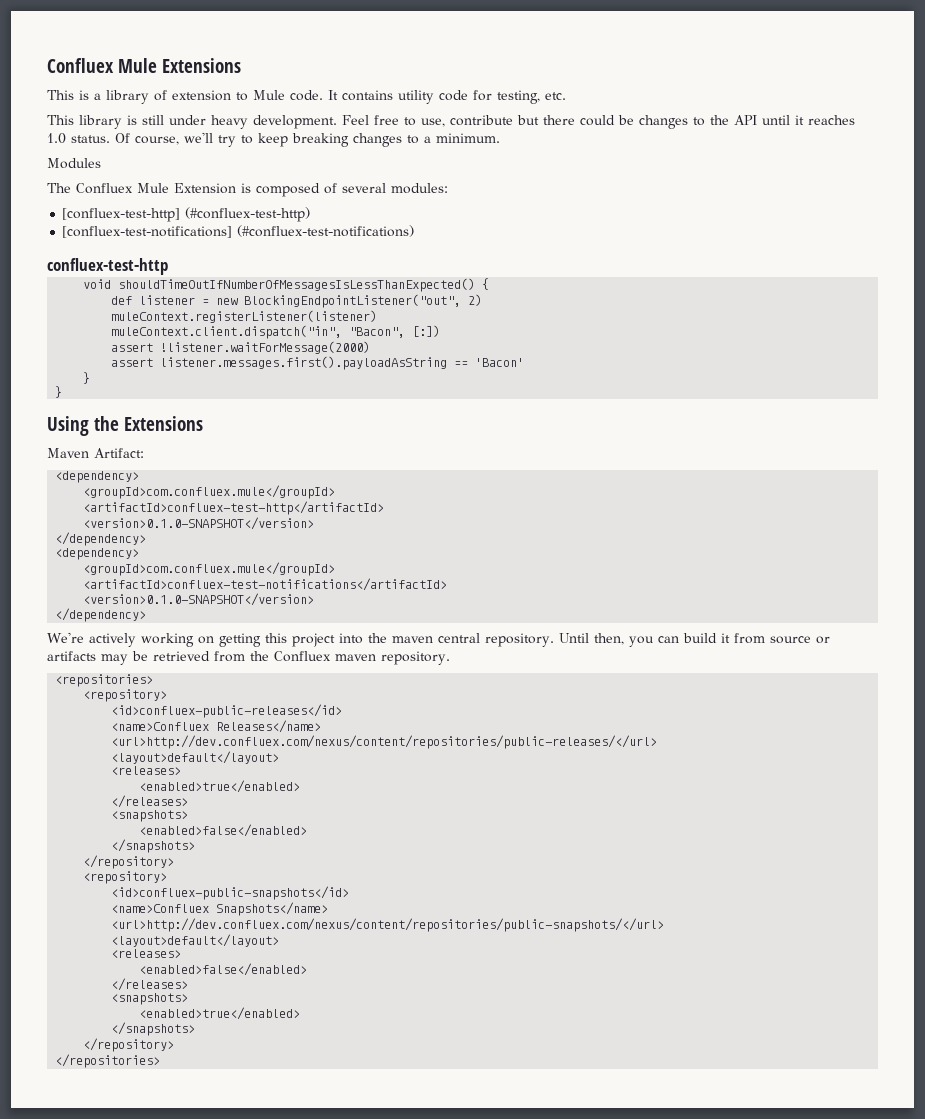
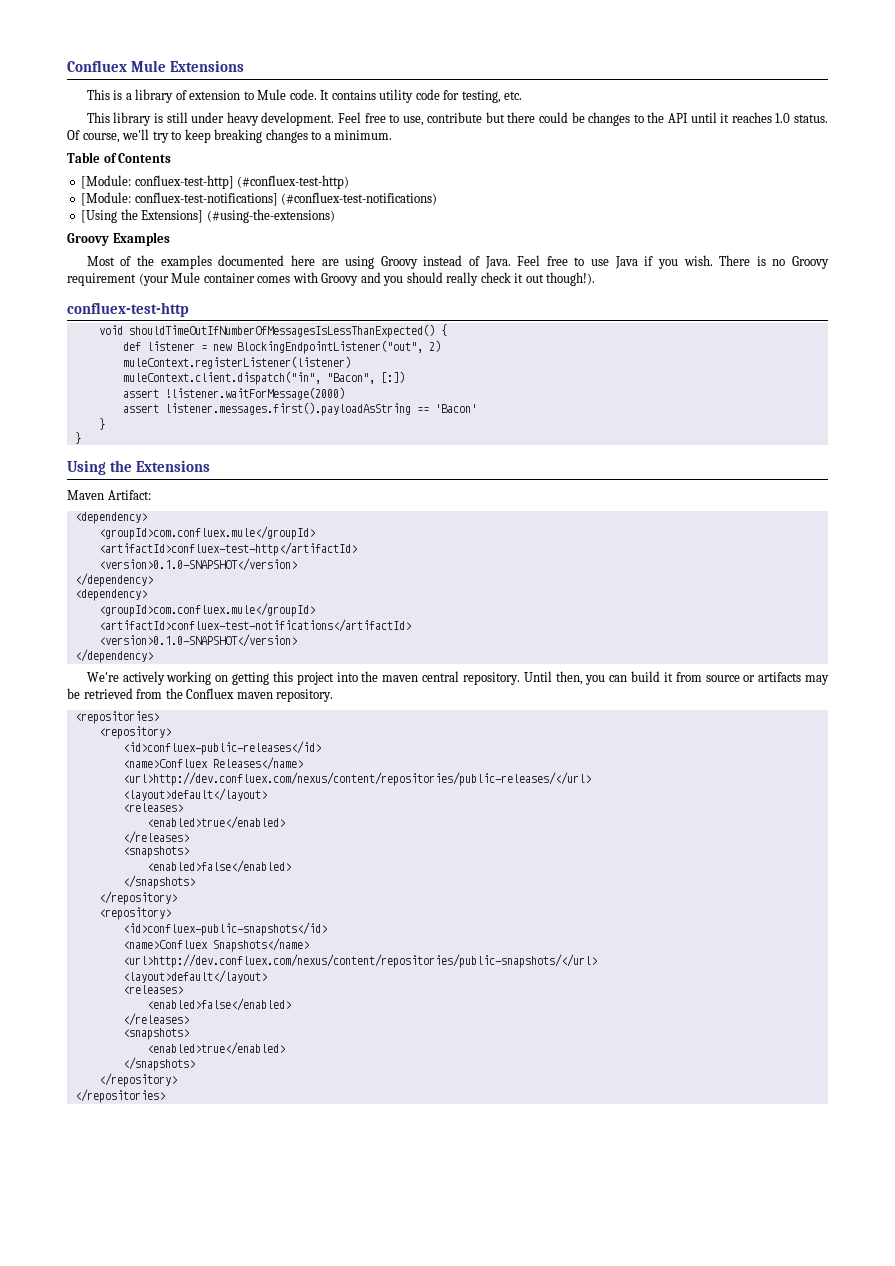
[47,158,101,169] [47,183,448,197] [62,208,181,222] Modules // The Confluex Mule Extension is composed of several modules: // [confluex-test-http] -> [67,152,172,163] [81,175,234,189] Table of Contents // [Module: confluex-test-http]
[62,226,233,238] [confluex-test-notifications] -> [81,192,278,206] [Module: confluex-test-notifications]
(415, 231) none -> [81,209,335,223] [67,232,170,246] [86,255,829,269] [67,272,596,286] // [Using the Extensions] (#using-the-extensions) // Groovy Examples // Most of the examples documented here are using Groovy instead of Java. Feel free to use Java if you wish. There is no Groovy requirement (your Mule container comes with Groovy and you should really check it out though!).

